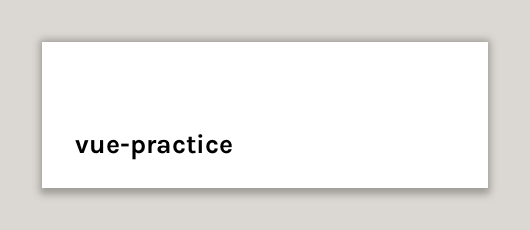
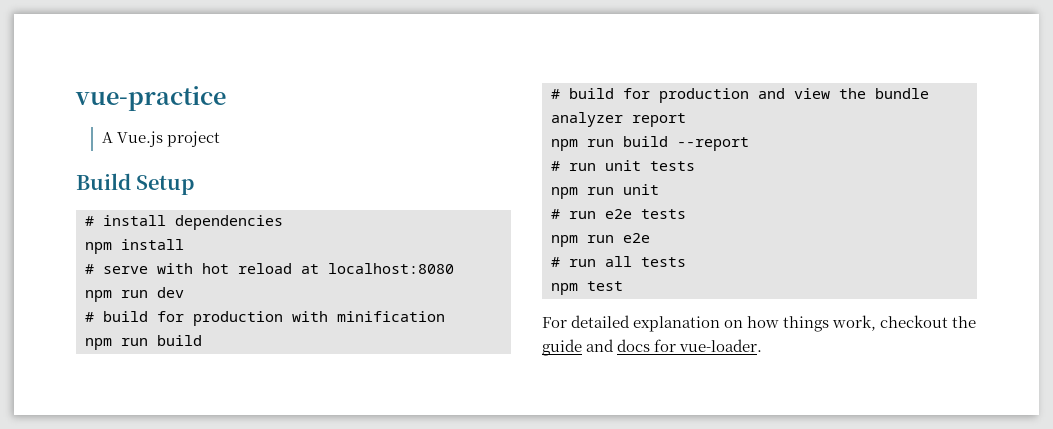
(233, 147) none -> [101,131,220,147] [76,173,195,195] [85,215,283,230] [85,239,184,254] [85,263,454,274] [85,287,184,302] [85,311,445,326] [85,335,202,350] [551,88,929,103] [551,112,686,127] [551,136,749,151] [551,160,695,171] [551,184,659,199] [551,209,686,219] [551,233,650,247] [551,256,686,267] [551,281,623,295] [542,315,977,332] [542,339,763,356] // A Vue.js project // Build Setup // # install dependencies // npm install // # serve with hot reload at localhost:8080 // npm run dev // # build for production with minification // npm run build // # build for production and view the bundle analyzer report // npm run build --report // # run unit tests // npm run unit // # run e2e tests // npm run e2e // # run all tests // npm test // For detailed explanation on how things work, checkout the guide and docs for vue-loader.

